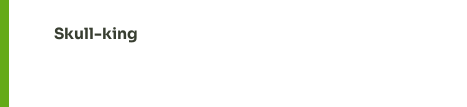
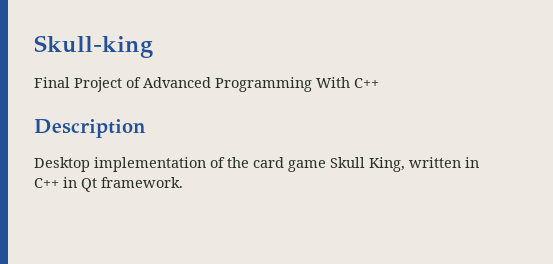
(138, 35) none -> [34,77,379,92] [34,119,146,138] [34,157,479,172] [34,177,183,192] // Final Project of Advanced Programming With C++ // Description // Desktop implementation of the card game Skull King, written in C++ in Qt framework.

